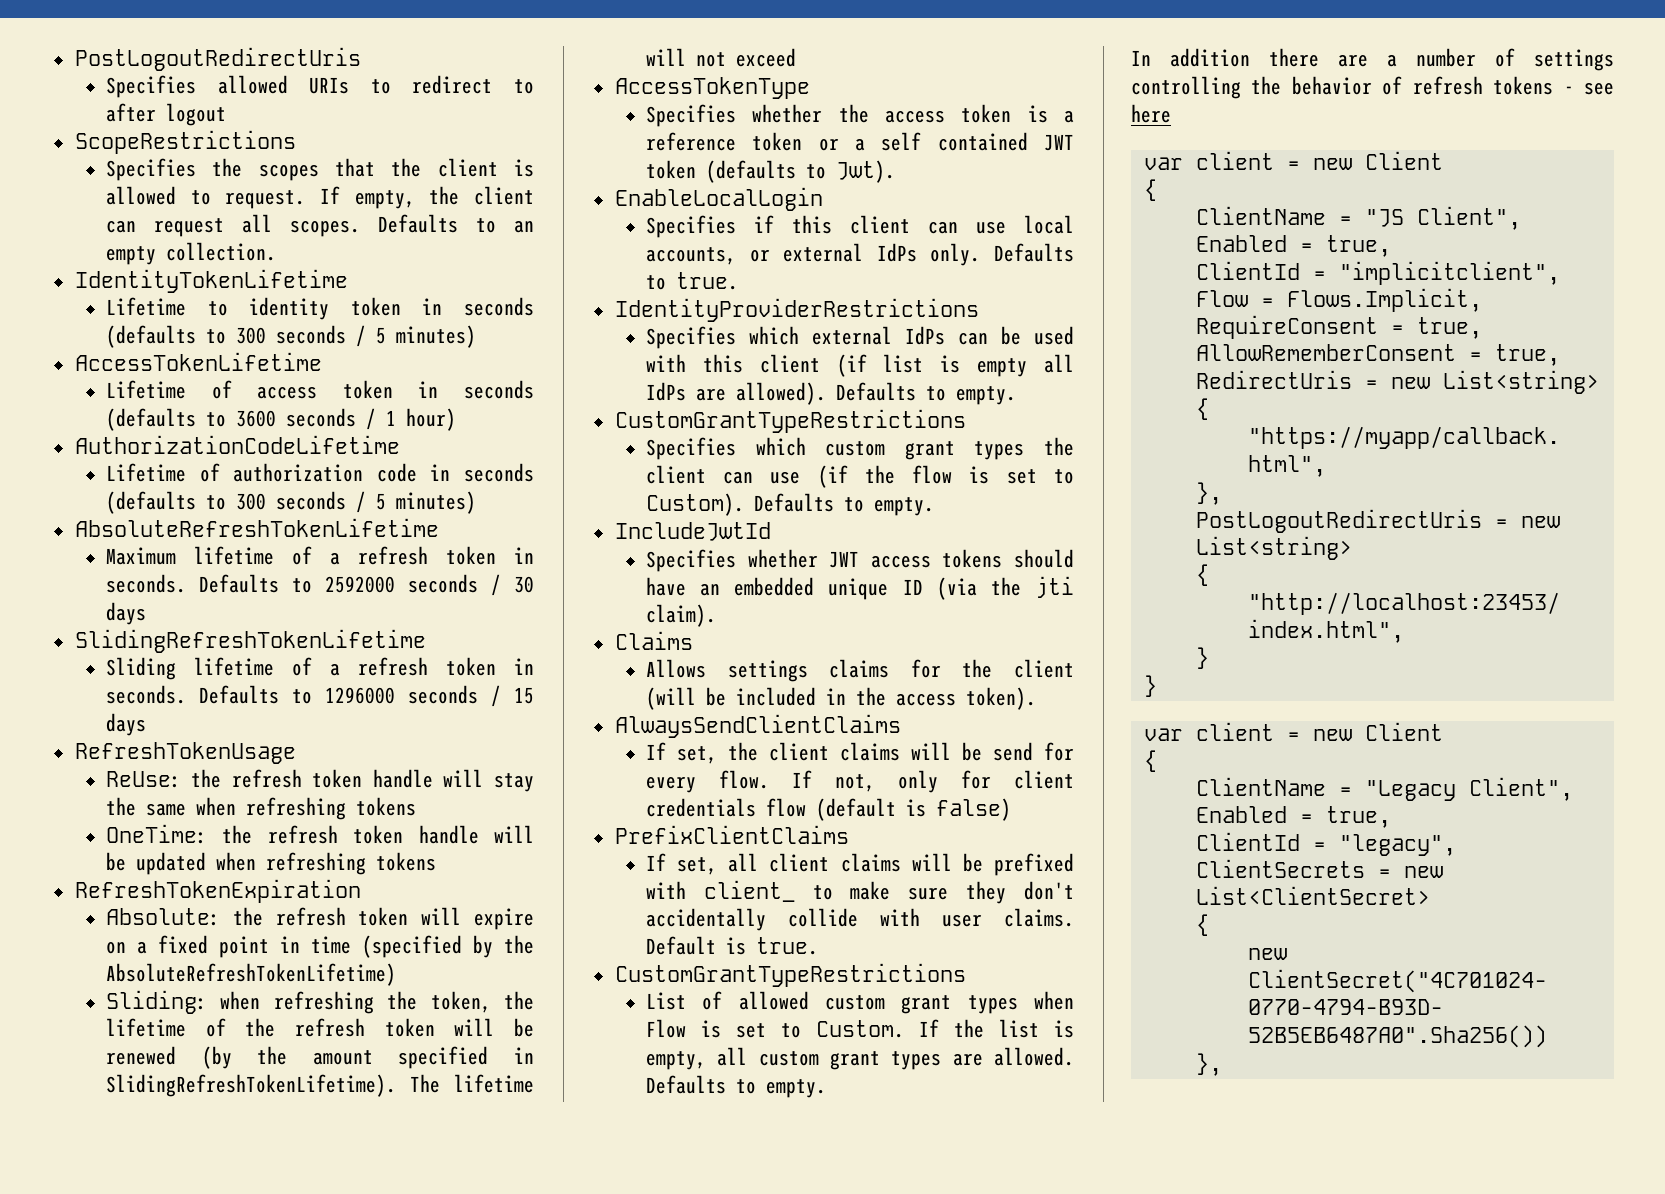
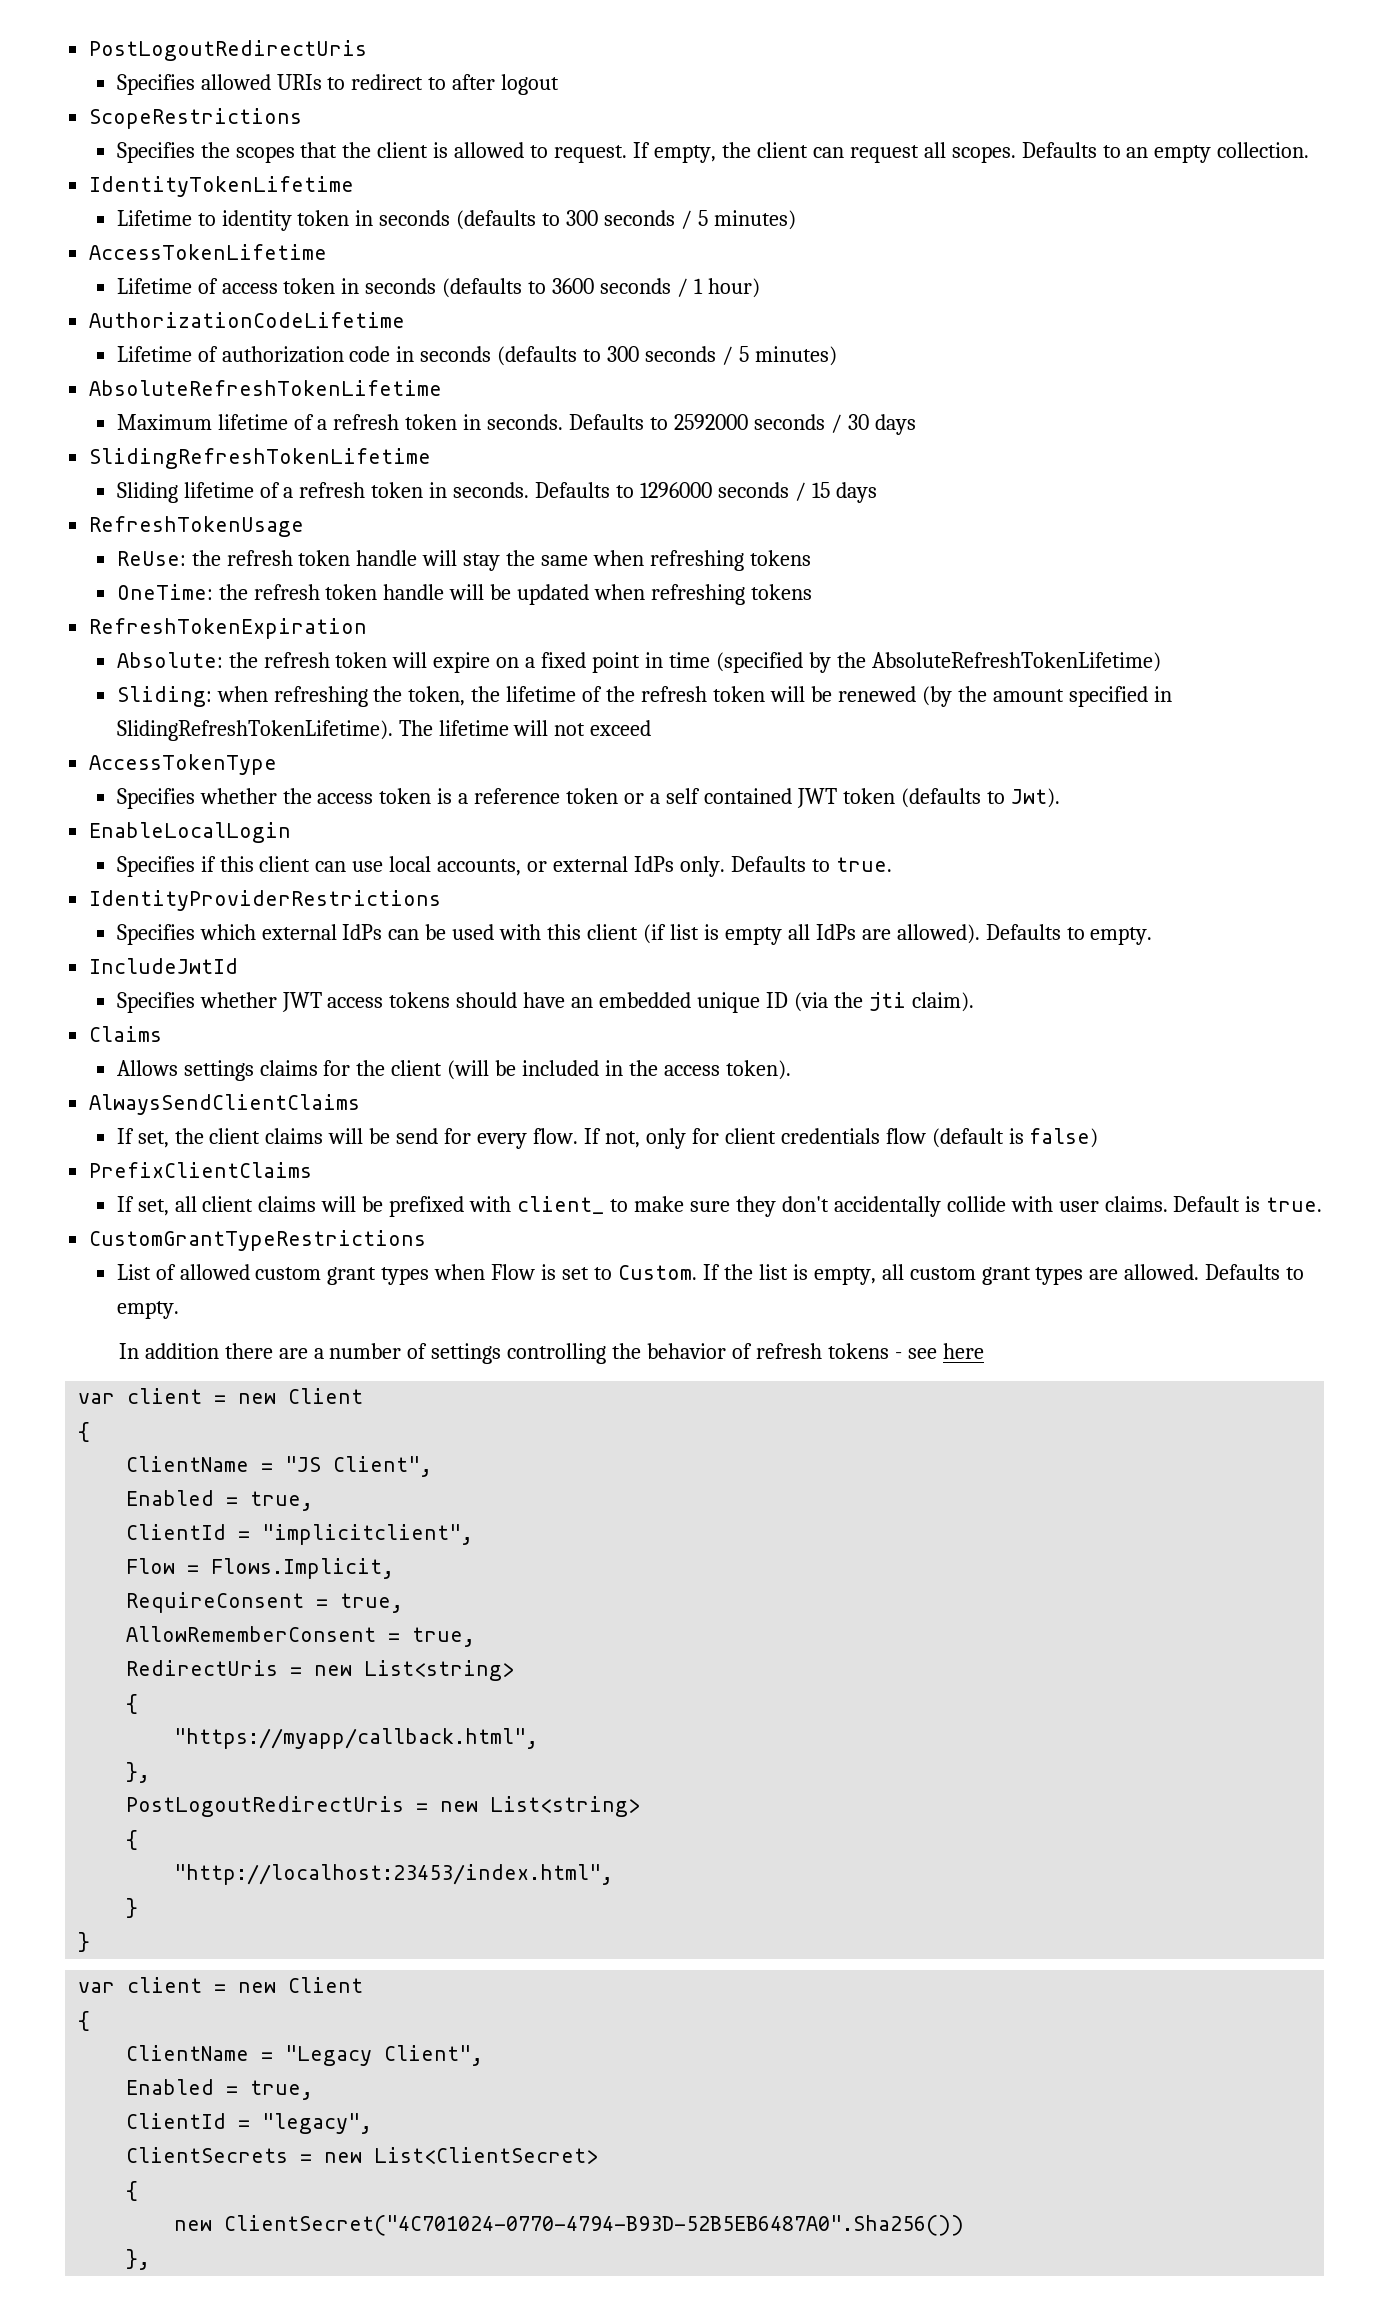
[614,409,966,433] [645,437,1074,460] [645,465,1074,488] [645,493,934,516] // CustomGrantTypeRestrictions // Specifies which custom grant types the client can use (if the flow is set to Custom). Defaults to empty. -> (1153, 936) none

